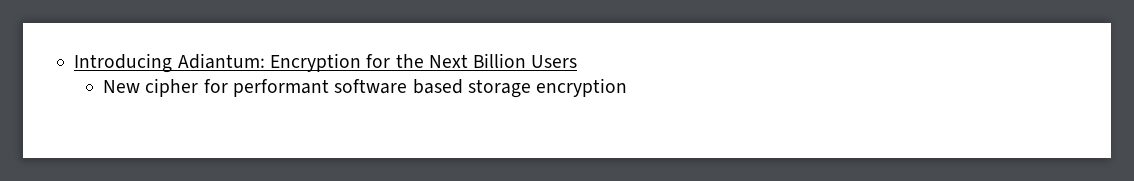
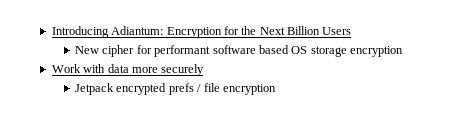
(463, 86) none -> [291,46,308,54] OS
(628, 87) none -> [51,64,205,76] [75,83,276,95] // Work with data more securely // Jetpack encrypted prefs / file encryption

